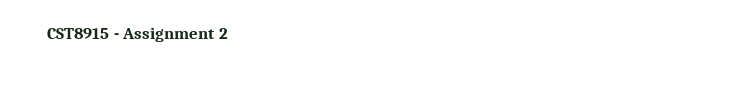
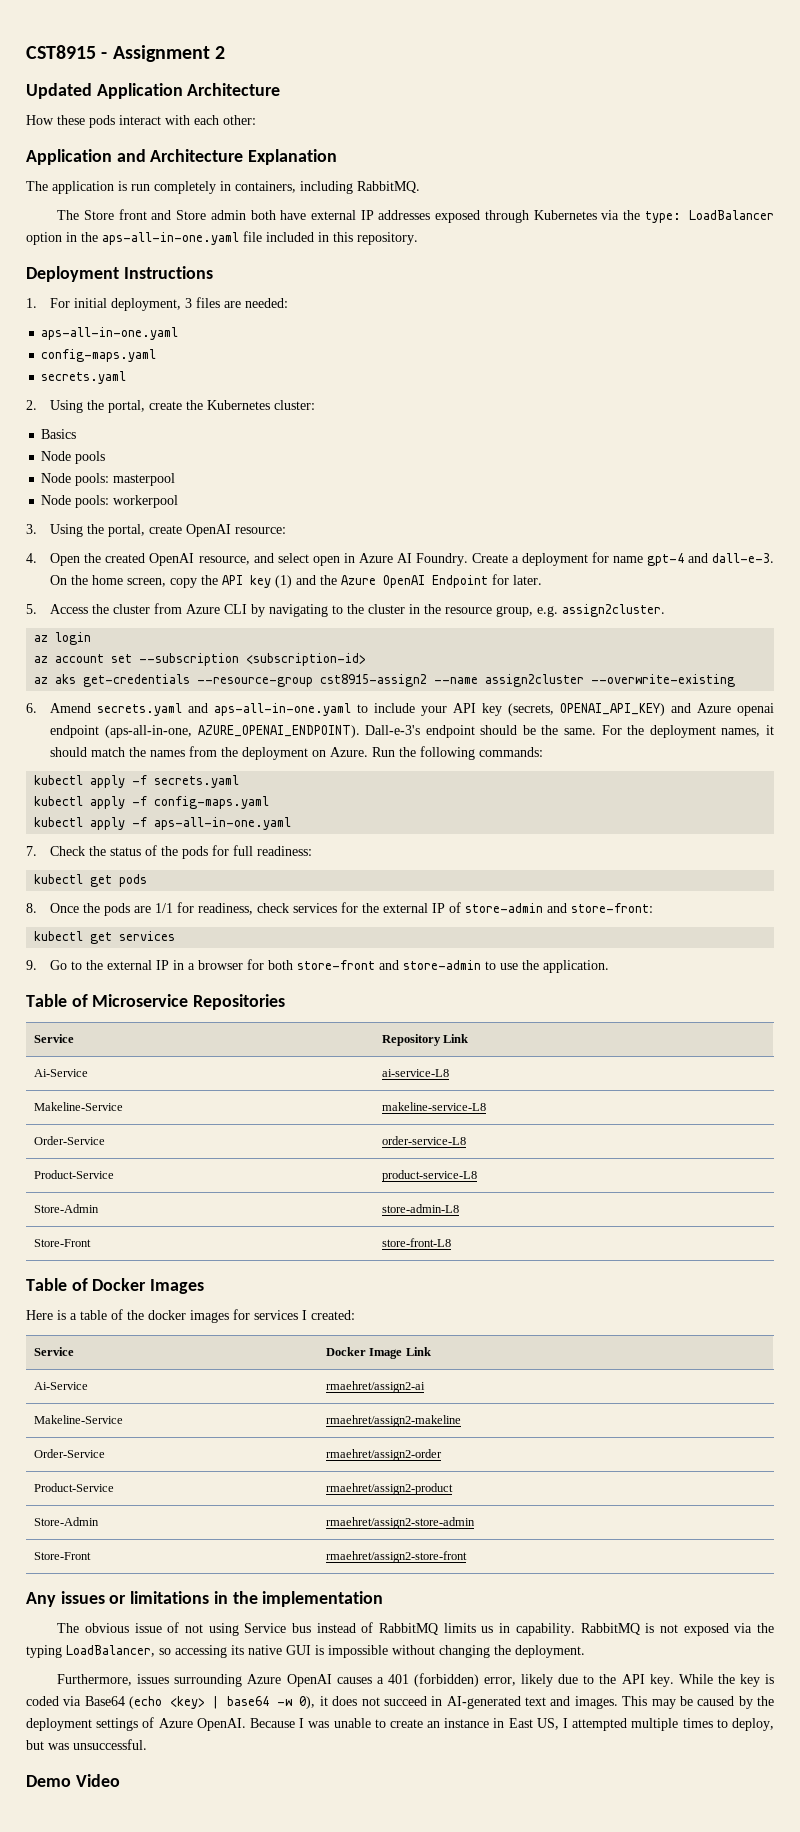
(228, 33) none -> [26,83,281,99] [26,115,256,128] [26,149,338,165] [26,181,420,194] [57,209,775,223] [26,231,418,245] [26,266,213,282] [26,297,289,311] [41,327,179,340] [41,349,157,362] [41,371,127,384] [26,400,316,413] [41,429,77,439] [41,451,106,464] [41,473,176,486] [41,495,179,508] [26,524,287,537] [26,552,775,566] [50,574,543,588] [26,603,666,617] [34,632,92,645] [34,653,367,666] [34,674,736,687] [26,703,774,716] [50,725,774,738] [50,746,544,760] [34,775,240,788] [34,796,270,809] [34,817,292,830] [26,845,313,859] [34,874,148,887] [26,902,654,916] [34,931,176,944] [26,959,610,973] [26,994,286,1010] [33,1034,74,1043] [381,1034,469,1046] [33,1069,88,1077] [381,1069,449,1077] [33,1102,123,1111] [381,1102,486,1111] [33,1136,105,1145] [381,1136,466,1145] [33,1170,114,1179] [381,1170,477,1182] [33,1204,99,1213] [381,1204,459,1213] [33,1239,91,1247] [381,1238,451,1247] [26,1278,205,1294] [26,1309,355,1323] [33,1347,74,1356] [325,1347,431,1359] [33,1382,88,1390] [325,1381,425,1393] [33,1415,123,1424] [325,1415,461,1427] [33,1449,105,1458] [325,1449,442,1461] [33,1483,114,1492] [325,1483,453,1495] [33,1517,99,1526] [325,1517,475,1529] [33,1552,91,1560] [325,1551,467,1563] [26,1591,384,1607] [57,1622,775,1636] [26,1645,585,1658] [57,1673,774,1687] [26,1696,775,1709] [26,1717,774,1731] [26,1739,147,1750] [26,1774,120,1787] // Updated Application Architecture // How these pods interact with each other: // Application and Architecture Explanation // The application is run completely in containers, including RabbitMQ. // The Store front and Store admin both have external IP addresses exposed through Kubernetes via the type: LoadBalancer option in the aps-all-in-one.yaml file included in this repository. // Deployment Instructions // 1. For initial deployment, 3 files are needed: // aps-all-in-one.yaml // config-maps.yaml // secrets.yaml // 2. Using the portal, create the Kubernetes cluster: // Basics // Node pools // Node pools: masterpool // Node pools: workerpool // 3. Using the portal, create OpenAI resource: // 4. Open the created OpenAI resource, and select open in Azure AI Foundry. Create a deployment for name gpt-4 and dall-e-3. On the home screen, copy the API key (1) and the Azure OpenAI Endpoint for later. // 5. Access the cluster from Azure CLI by navigating to the cluster in the resource group, e.g. assign2cluster. // az login // az account set --subscription <subscription-id> // az aks get-credentials --resource-group cst8915-assign2 --name assign2cluster --overwrite-existing // 6. Amend secrets.yaml and aps-all-in-one.yaml to include your API key (secrets, OPENAI_API_KEY) and Azure openai endpoint (aps-all-in-one, AZURE_OPENAI_ENDPOINT). Dall-e-3's endpoint should be the same. For the deployment names, it should match the names from the deployment on Azure. Run the following commands: // kubectl apply -f secrets.yaml // kubectl apply -f config-maps.yaml // kubectl apply -f aps-all-in-one.yaml // 7. Check the status of the pods for full readiness: // kubectl get pods // 8. Once the pods are 1/1 for readiness, check services for the external IP of store-admin and store-front: // kubectl get services // 9. Go to the external IP in a browser for both store-front and store-admin to use the application. // Table of Microservice Repositories // Service | Repository Link // Ai-Service | ai-service-L8 // Makeline-Service | makeline-service-L8 // Order-Service | order-service-L8 // Product-Service | product-service-L8 // Store-Admin | store-admin-L8 // Store-Front | store-front-L8 // Table of Docker Images // Here is a table of the docker images for services I created: // Service | Docker Image Link // Ai-Service | rmaehret/assign2-ai // Makeline-Service | rmaehret/assign2-makeline // Order-Service | rmaehret/assign2-order // Product-Service | rmaehret/assign2-product // Store-Admin | rmaehret/assign2-store-admin // Store-Front | rmaehret/assign2-store-front // Any issues or limitations in the implementation // The obvious issue of not using Service bus instead of RabbitMQ limits us in capability. RabbitMQ is not exposed via the typing LoadBalancer, so accessing its native GUI is impossible without changing the deployment. // Furthermore, issues surrounding Azure OpenAI causes a 401 (forbidden) error, likely due to the API key. While the key is coded via Base64 (echo <key> | base64 -w 0), it does not succeed in AI-generated text and images. This may be caused by the deployment settings of Azure OpenAI. Because I was unable to create an instance in East US, I attempted multiple times to deploy, but was unsuccessful. // Demo Video

